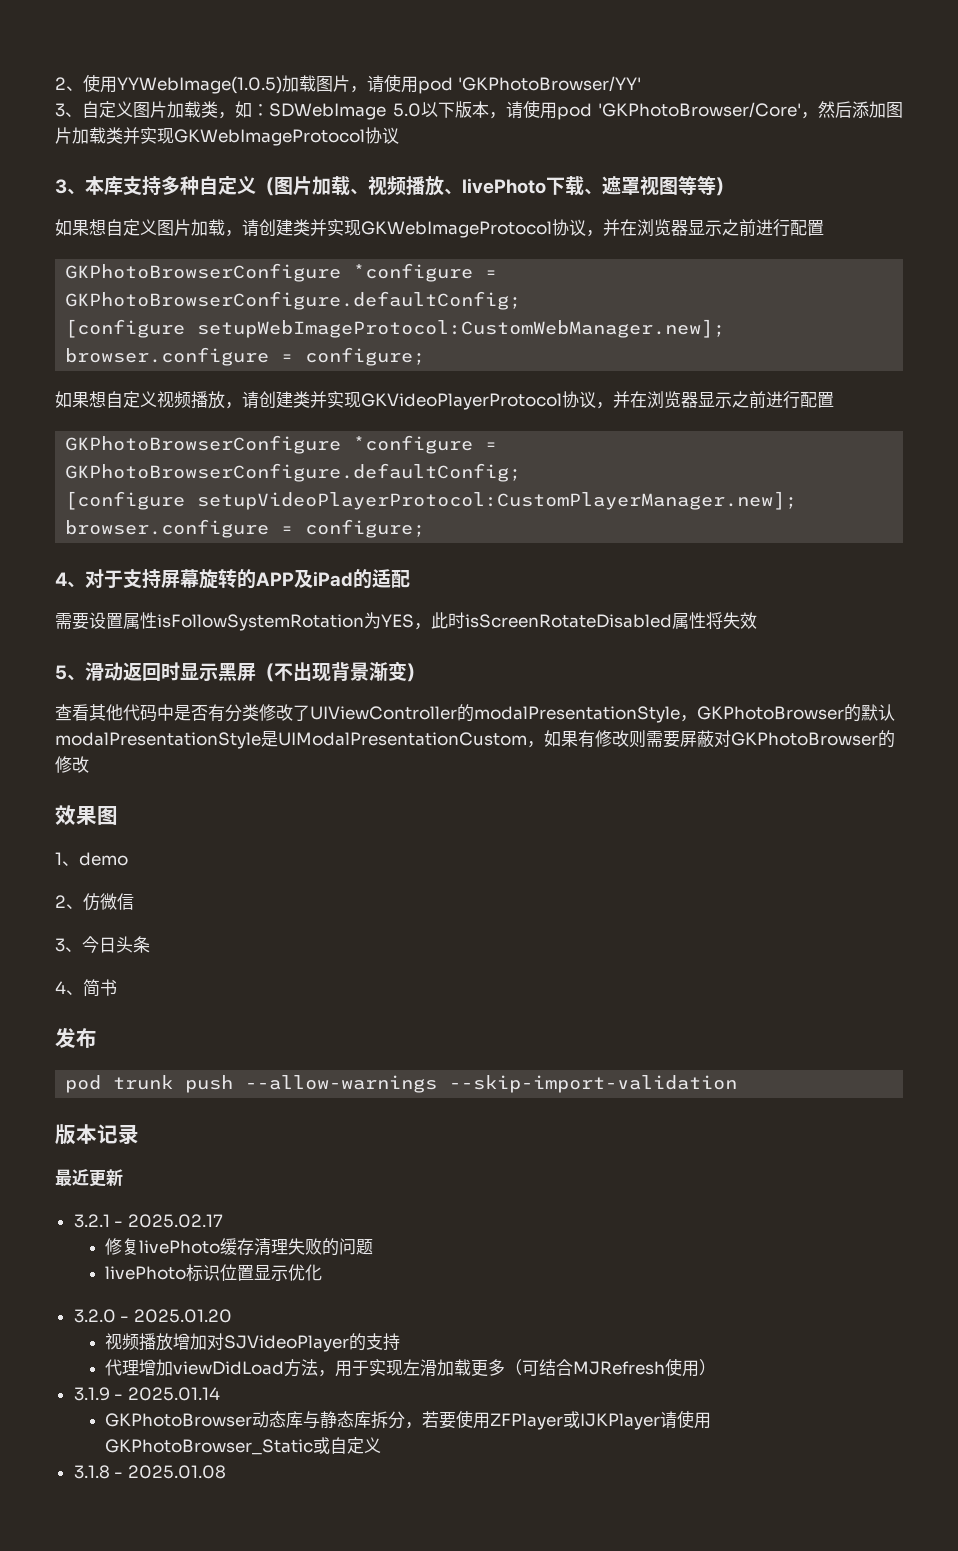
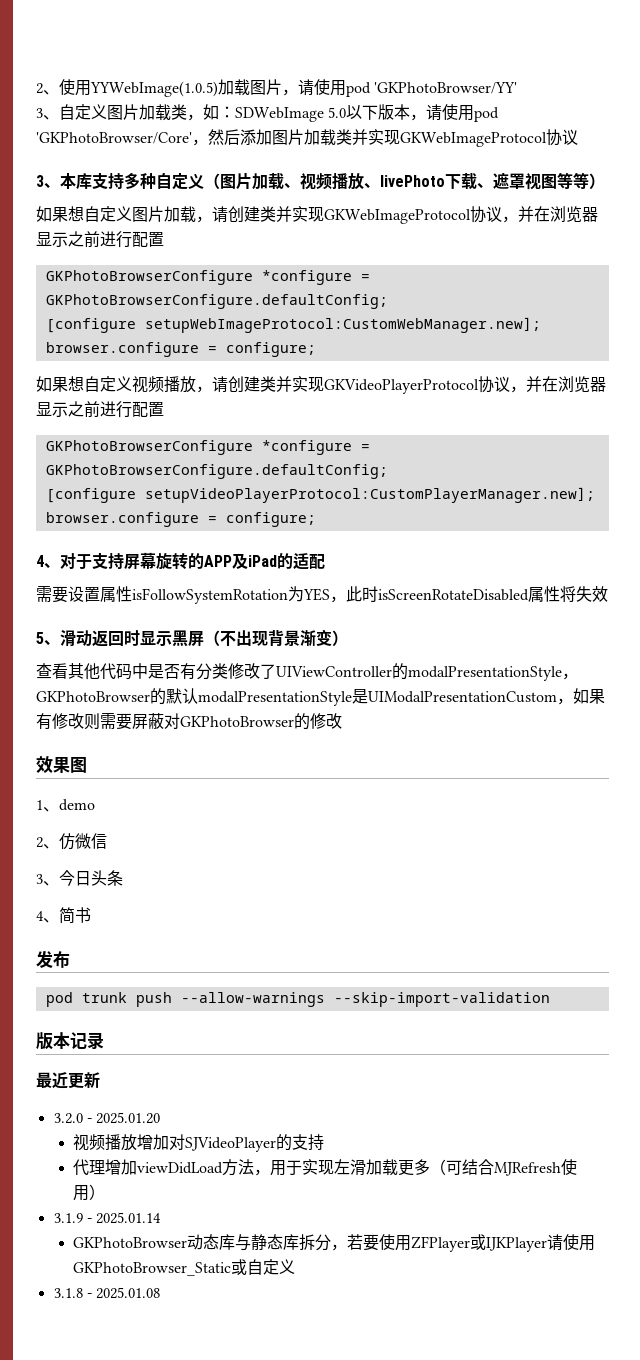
[73,1214,223,1228] [105,1238,374,1256] [105,1264,323,1282] // 3.2.1 - 2025.02.17 // 修复livePhoto缓存清理失败的问题 // livePhoto标识位置显示优化 -> (100, 1080) none

